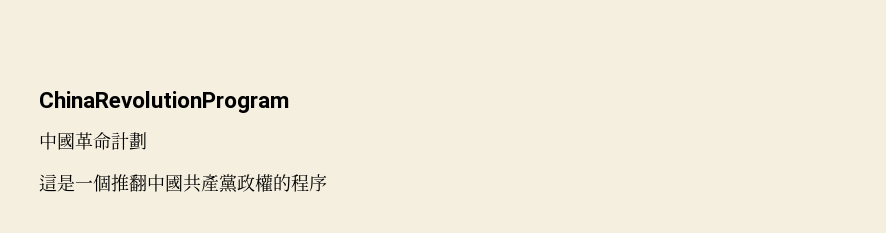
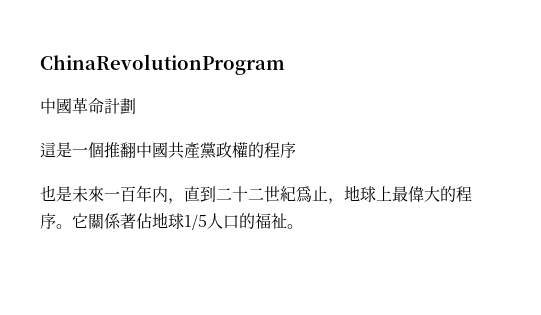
(327, 183) none -> [40,185,472,204] [40,212,303,230] // 也是未來一百年内，直到二十二世紀爲止，地球上最偉大的程序。它關係著佔地球1/5人口的福祉。

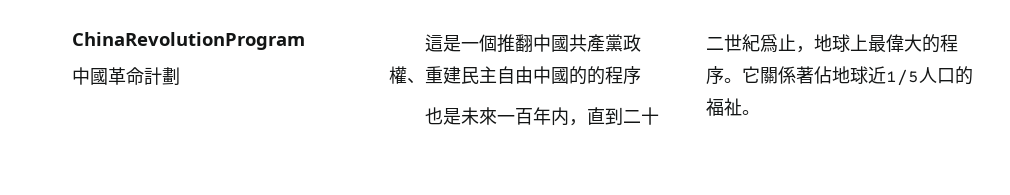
(248, 150) none -> [407,66,587,85] 、重建民主自由中國的
(184, 221) none -> [868,66,886,84] 近

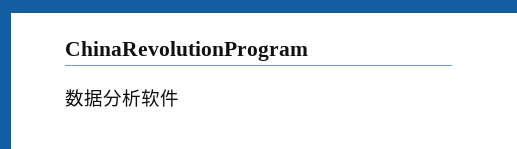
[72,67,180,85] [425,34,642,53] [389,66,641,85] [425,107,660,126] [706,34,958,53] [706,66,973,86] [706,98,760,116] 中國革命計劃 // 這是一個推翻中國共產黨政權、重建民主自由中國的的程序 // 也是未來一百年内，直到二十二世紀爲止，地球上最偉大的程序。它關係著佔地球近1/5人口的福祉。 -> [65,89,179,107] 数据分析软件

